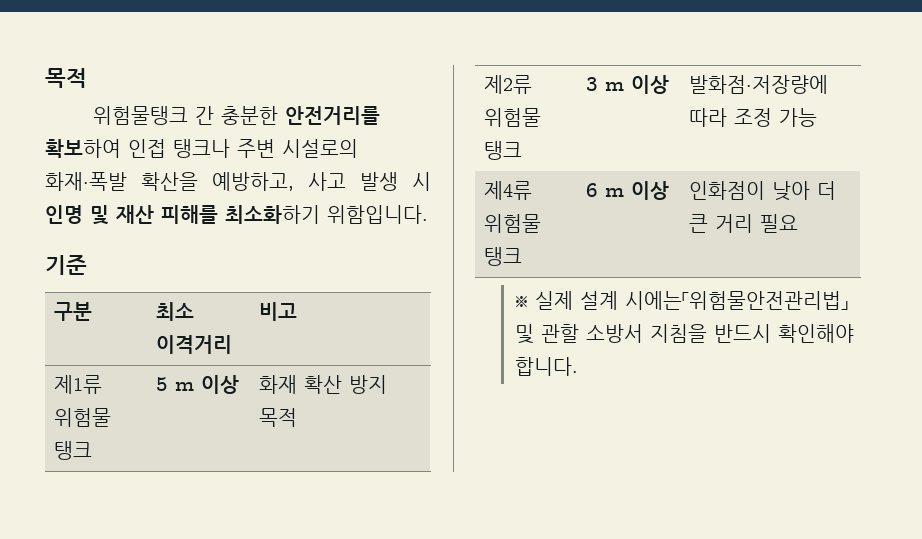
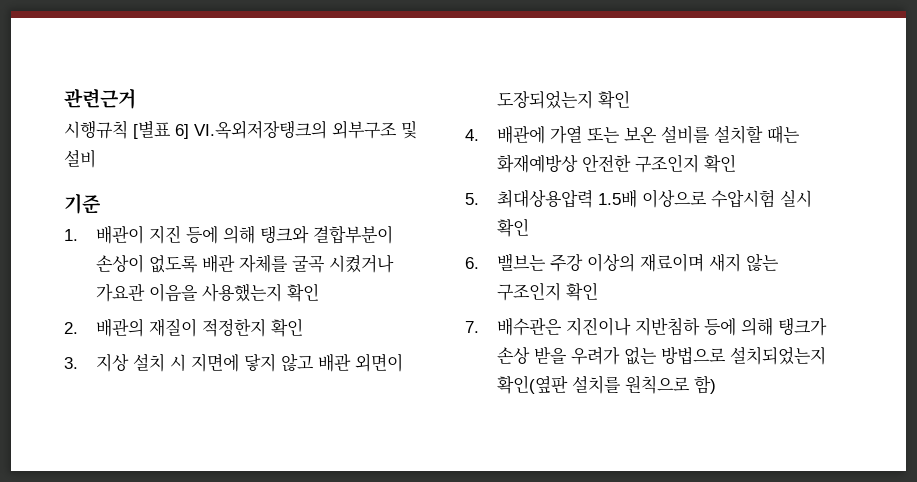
[45,68,87,88] [92,106,380,125] [45,139,358,158] [45,172,431,191] [45,205,428,225] [45,255,87,275] [54,302,93,321] [156,302,195,321] [156,335,233,354] [259,302,298,321] [54,375,103,394] [54,408,112,427] [54,441,93,460] [156,375,240,394] [259,375,388,394] [259,408,298,427] [484,75,533,94] [484,108,542,127] [484,141,523,160] [586,75,670,94] [689,75,829,94] [689,108,818,127] [484,181,533,200] [484,214,542,233] [484,247,523,266] [586,181,670,200] [689,181,837,201] [689,214,799,233] [514,291,848,310] [514,324,854,344] [514,357,578,376] 목적 // 위험물탱크 간 충분한 안전거리를 확보하여 인접 탱크나 주변 시설로의 화재·폭발 확산을 예방하고, 사고 발생 시 인명 및 재산 피해를 최소화하기 위함입니다. // 기준 // 구분 | 최소 이격거리 | 비고 // 제1류 위험물 탱크 | 5 m 이상 | 화재 확산 방지 목적 // 제2류 위험물 탱크 | 3 m 이상 | 발화점·저장량에 따라 조정 가능 // 제4류 위험물 탱크 | 6 m 이상 | 인화점이 낮아 더 큰 거리 필요 // ※ 실제 설계 시에는「위험물안전관리법」및 관할 소방서 지침을 반드시 확인해야 합니다. -> [64,88,136,109] [64,120,417,139] [64,149,96,168] [64,193,101,214] [64,225,393,244] [95,254,394,273] [95,283,319,302] [64,318,303,337] [64,353,403,372] [496,90,630,109] [465,125,800,144] [496,154,736,173] [465,189,812,208] [496,218,529,237] [465,253,779,272] [496,282,598,301] [465,317,827,336] [496,346,826,365] [496,375,716,394] 관련근거 // 시행규칙 [별표 6] VI.옥외저장탱크의 외부구조 및 설비 // 기준 // 1. 배관이 지진 등에 의해 탱크와 결합부분이 손상이 없도록 배관 자체를 굴곡 시켰거나 가요관 이음을 사용했는지 확인 // 2. 배관의 재질이 적정한지 확인 // 3. 지상 설치 시 지면에 닿지 않고 배관 외면이 도장되었는지 확인 // 4. 배관에 가열 또는 보온 설비를 설치할 때는 화재예방상 안전한 구조인지 확인 // 5. 최대상용압력 1.5배 이상으로 수압시험 실시 확인 // 6. 밸브는 주강 이상의 재료이며 새지 않는 구조인지 확인 // 7. 배수관은 지진이나 지반침하 등에 의해 탱크가 손상 받을 우려가 없는 방법으로 설치되었는지 확인(옆판 설치를 원칙으로 함)

